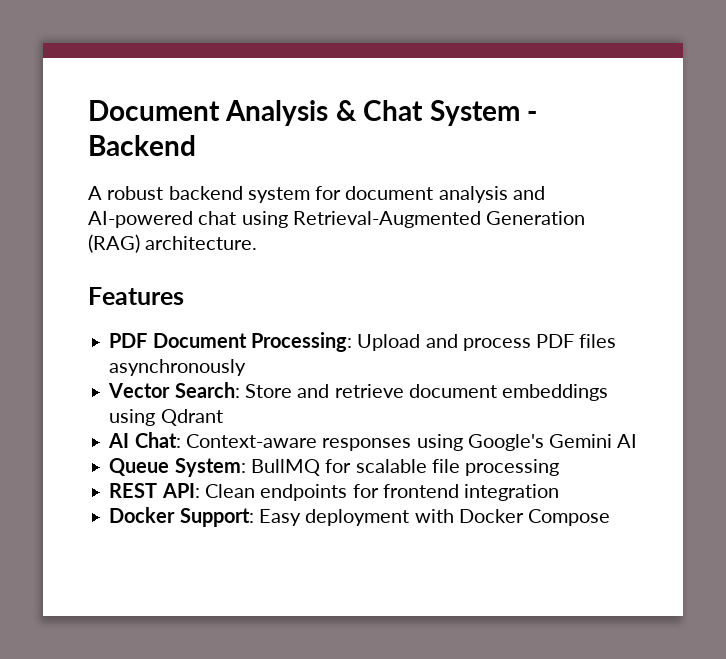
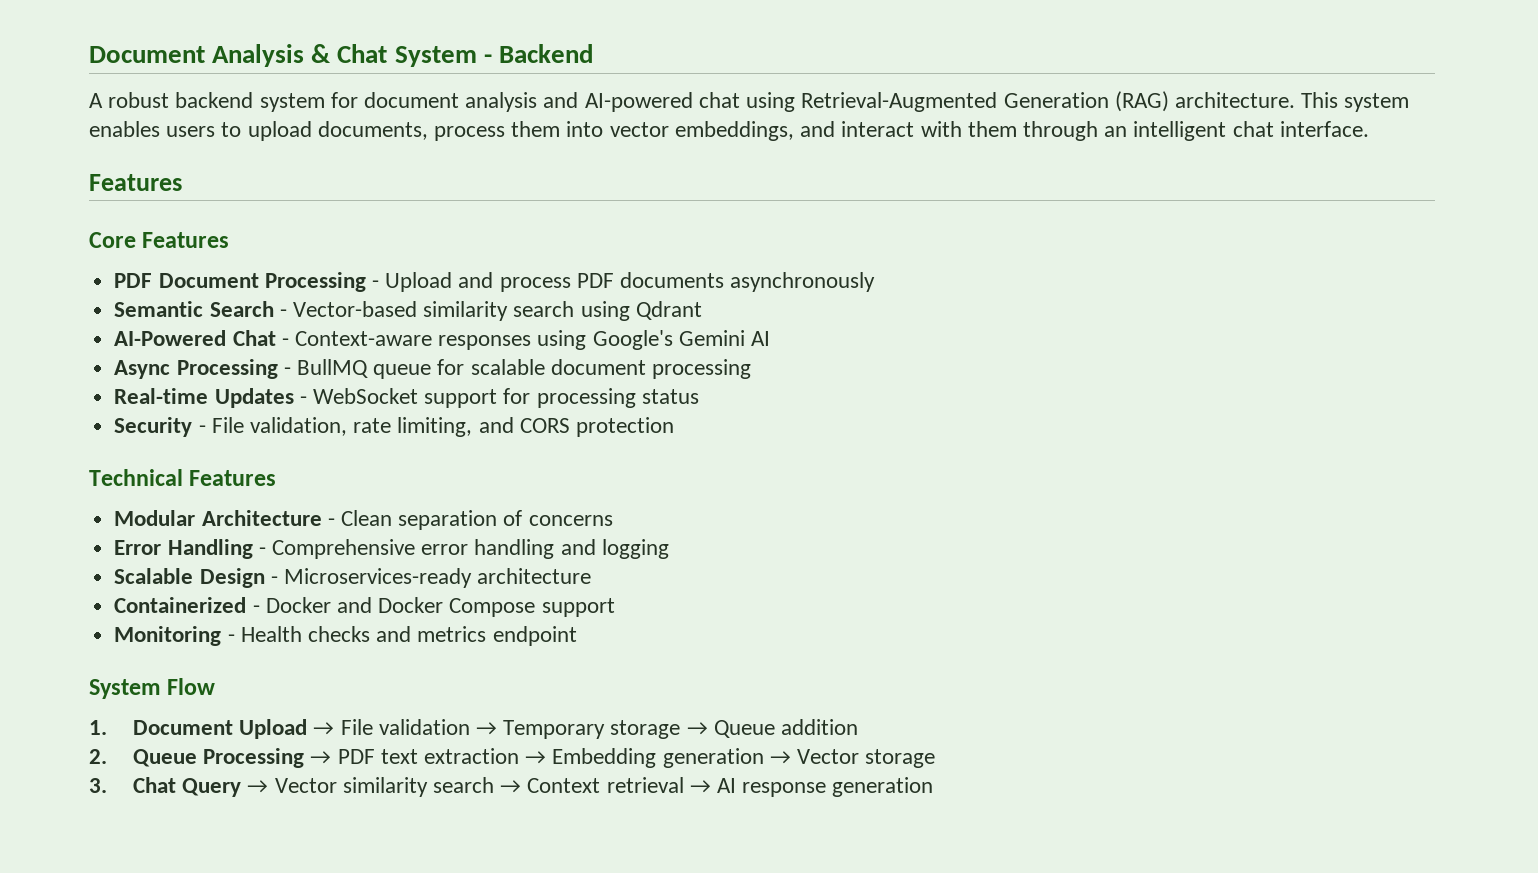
[88,287,184,305] // Features -> [1301,92,1410,112] [89,121,1369,141] [89,174,182,191] [89,232,230,248] This system enables users to upload documents, process them into vector embeddings, and interact with them through an intelligent chat interface. // Features // Core Features
[250,332,352,352] Processing: -> [264,272,379,292] Processing -
[579,334,617,348] files -> [619,272,724,288] documents
[108,382,609,401] Vector Search: Store and retrieve document embeddings -> [114,301,575,321] Semantic Search - Vector-based similarity search
[108,432,181,448] AI Chat: -> [114,330,289,346] AI-Powered Chat -
[109,458,320,477] Queue System: BullMQ -> [114,359,432,379] Async Processing - BullMQ queue
[431,459,460,473] file -> [550,359,646,375] document
[109,483,560,501] [109,507,611,527] REST API: Clean endpoints for frontend integration // Docker Support: Easy deployment with Docker Compose -> [114,388,699,408] [114,417,674,437] [89,469,277,486] [114,510,613,530] [114,539,669,559] [114,568,592,588] [114,597,615,617] [114,626,577,646] [89,678,216,699] [89,719,858,739] [89,748,936,768] [89,777,934,797] Real-time Updates - WebSocket support for processing status // Security - File validation, rate limiting, and CORS protection // Technical Features // Modular Architecture - Clean separation of concerns // Error Handling - Comprehensive error handling and logging // Scalable Design - Microservices-ready architecture // Containerized - Docker and Docker Compose support // Monitoring - Health checks and metrics endpoint // System Flow // 1. Document Upload → File validation → Temporary storage → Queue addition // 2. Queue Processing → PDF text extraction → Embedding generation → Vector storage // 3. Chat Query → Vector similarity search → Context retrieval → AI response generation

